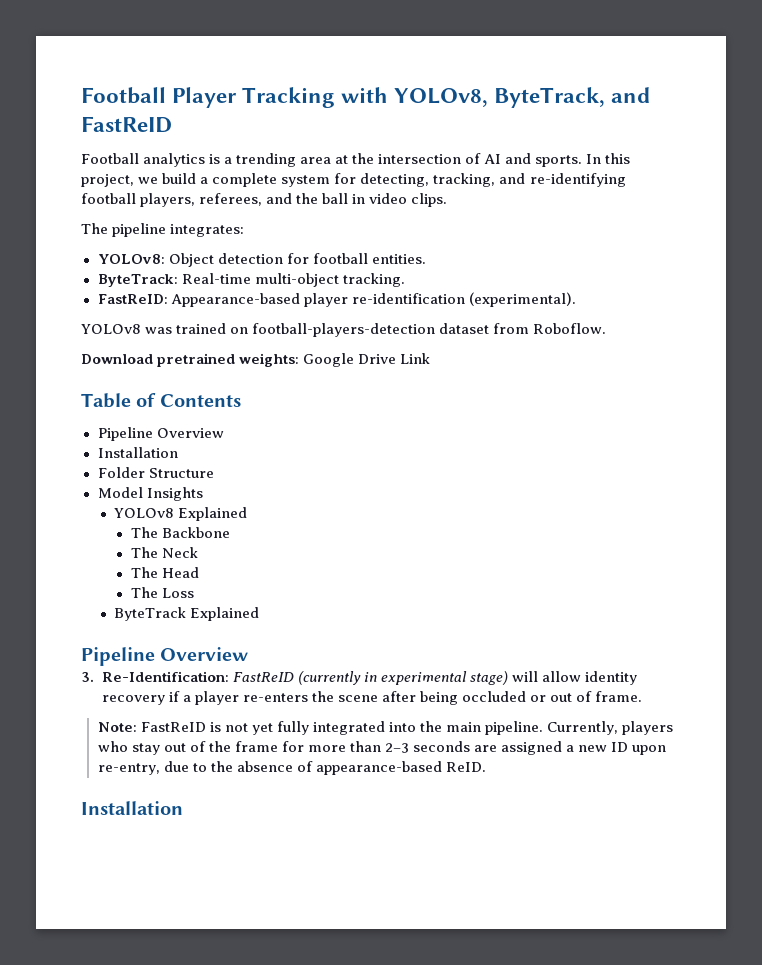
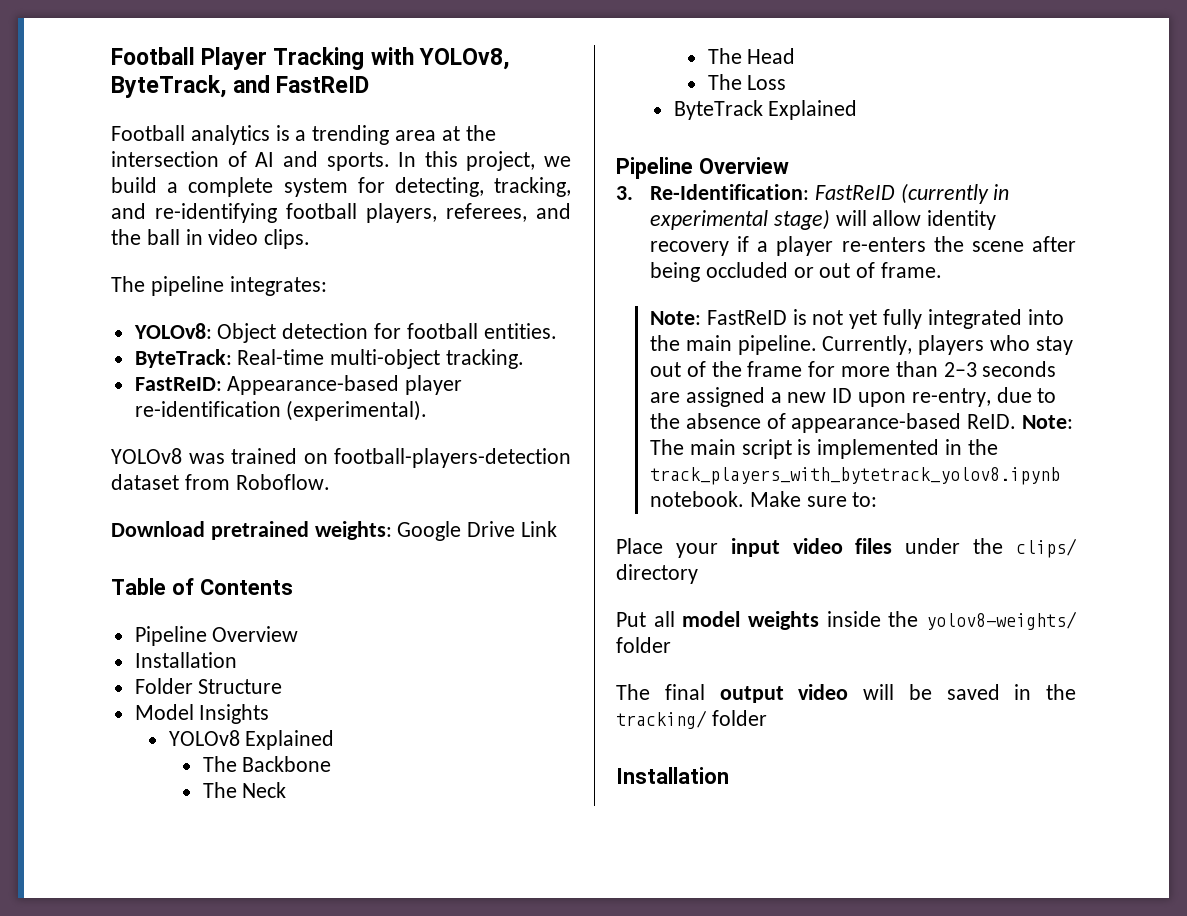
(487, 767) none -> [1021,415,1073,429] [649,439,998,459] [649,467,1060,485] [649,491,878,507] [616,538,1077,558] [616,564,698,584] [616,611,1077,630] [616,637,671,653] [616,684,1076,703] [616,710,767,729] Note: The main script is implemented in the track_players_with_bytetrack_yolov8.ipynb notebook. Make sure to: // Place your input video files under the clips/ directory // Put all model weights inside the yolov8-weights/ folder // The final output video will be saved in the tracking/ folder

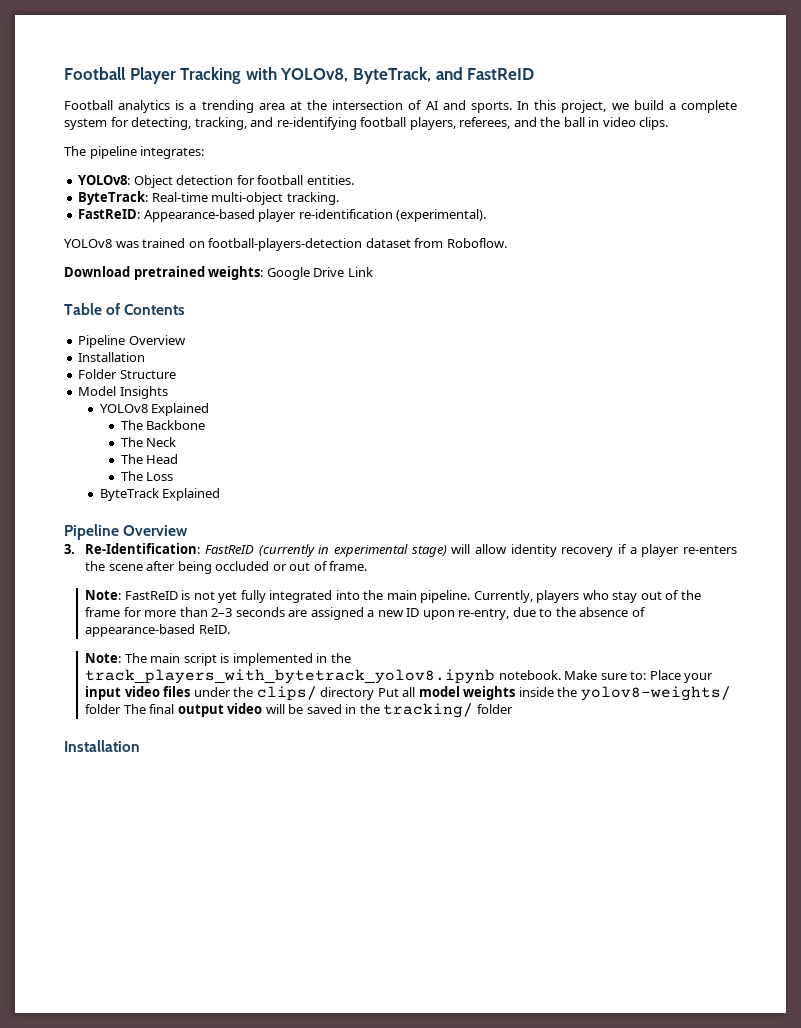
(1017, 421) none -> (230, 629) //
(878, 499) // -> (647, 675) none
(698, 574) // -> (375, 693) none
(671, 645) // -> (122, 709) none

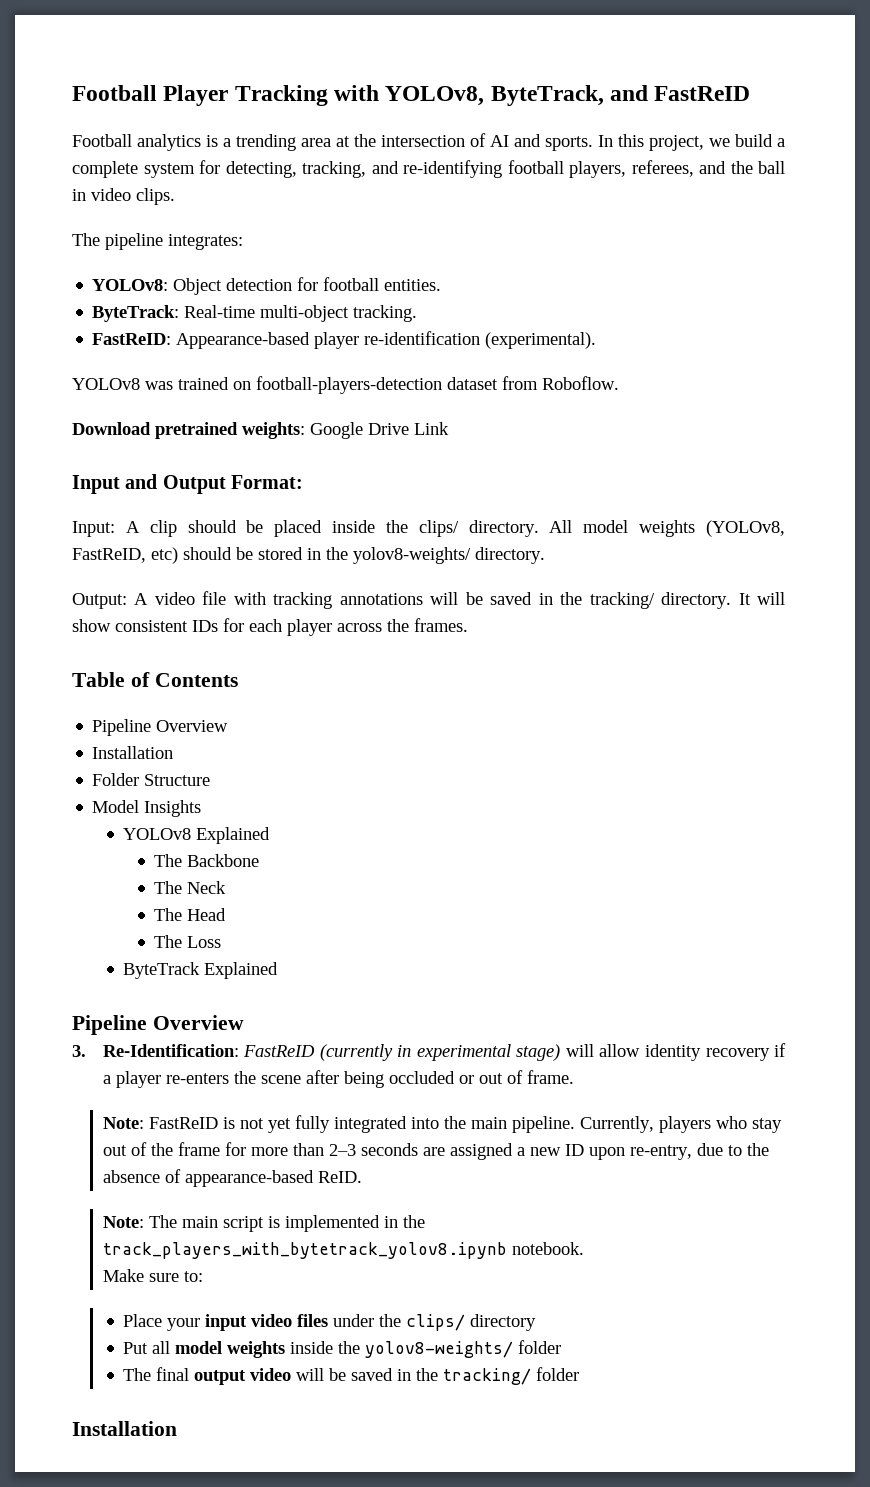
(373, 272) none -> [72,474,304,494] [72,520,785,537] [72,547,545,564] [72,591,785,609] [72,618,468,636] // Input and Output Format: // Input: A clip should be placed inside the clips/ directory. All model weights (YOLOv8, FastReID, etc) should be stored in the yolov8-weights/ directory. // Output: A video file with tracking annotations will be saved in the tracking/ directory. It will show consistent IDs for each player across the frames.
(561, 675) none -> (584, 1248) //
(647, 675) none -> (203, 1276) //
(375, 693) none -> (537, 1322) //
(122, 709) none -> (562, 1347) //

